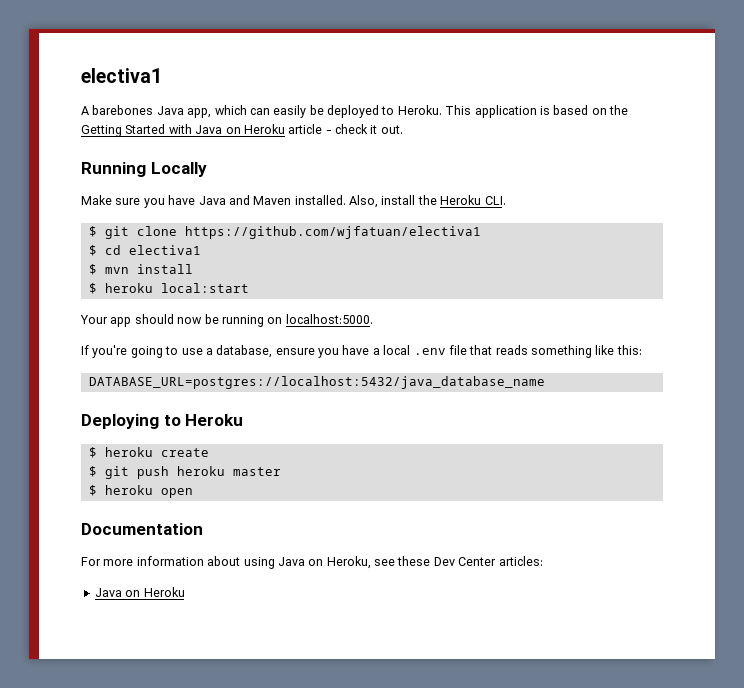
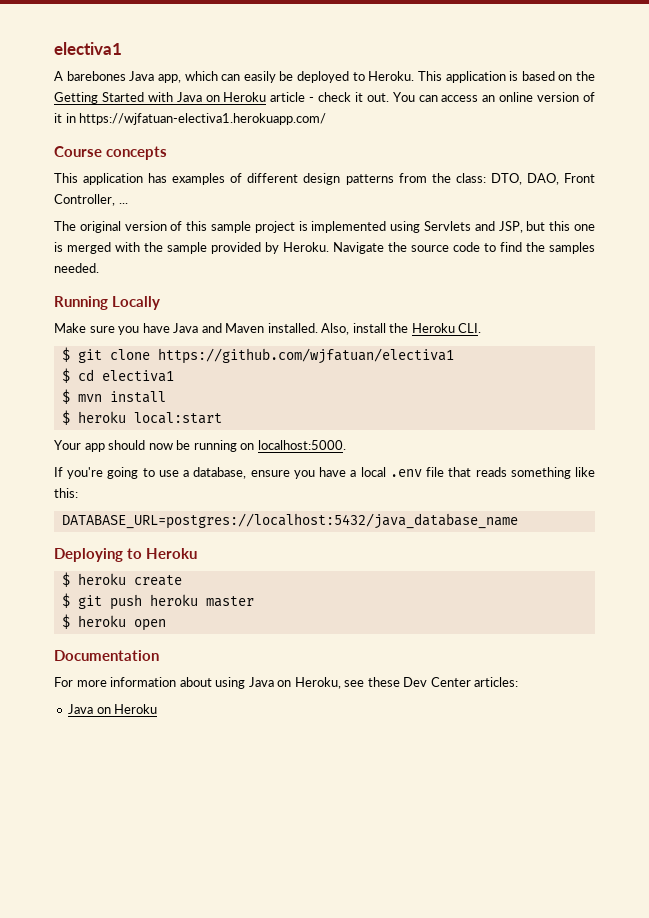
(403, 129) none -> [392,92,595,102] [54,113,327,125] [54,146,168,160] [54,173,596,185] [54,194,128,206] [54,221,595,233] [54,242,595,254] [54,263,99,273] You can access an online version of it in https://wjfatuan-electiva1.herokuapp.com/ // Course concepts // This application has examples of different design patterns from the class: DTO, DAO, Front Controller, ... // The original version of this sample project is implemented using Servlets and JSP, but this one is merged with the sample provided by Heroku. Navigate the source code to find the samples needed.

